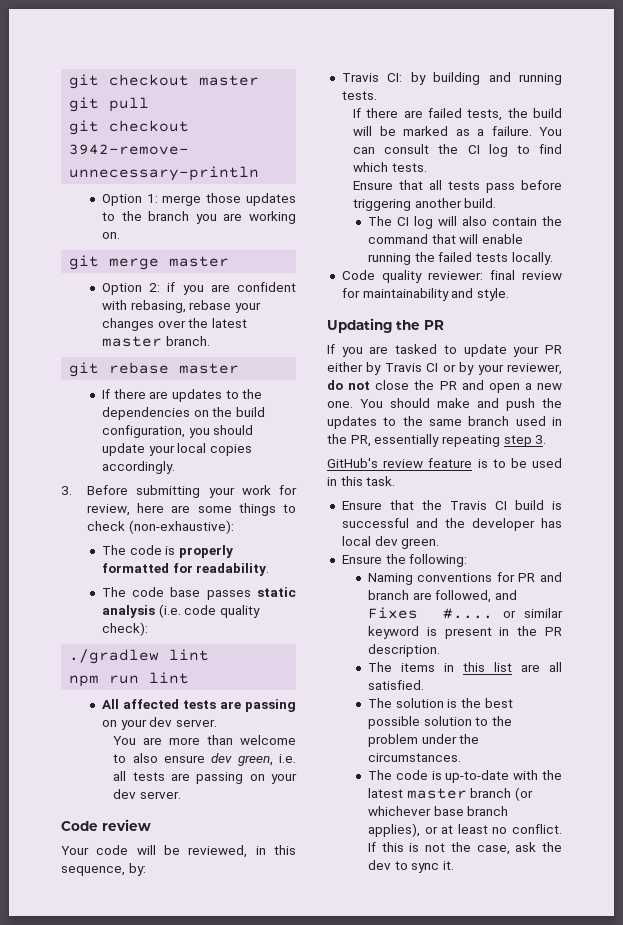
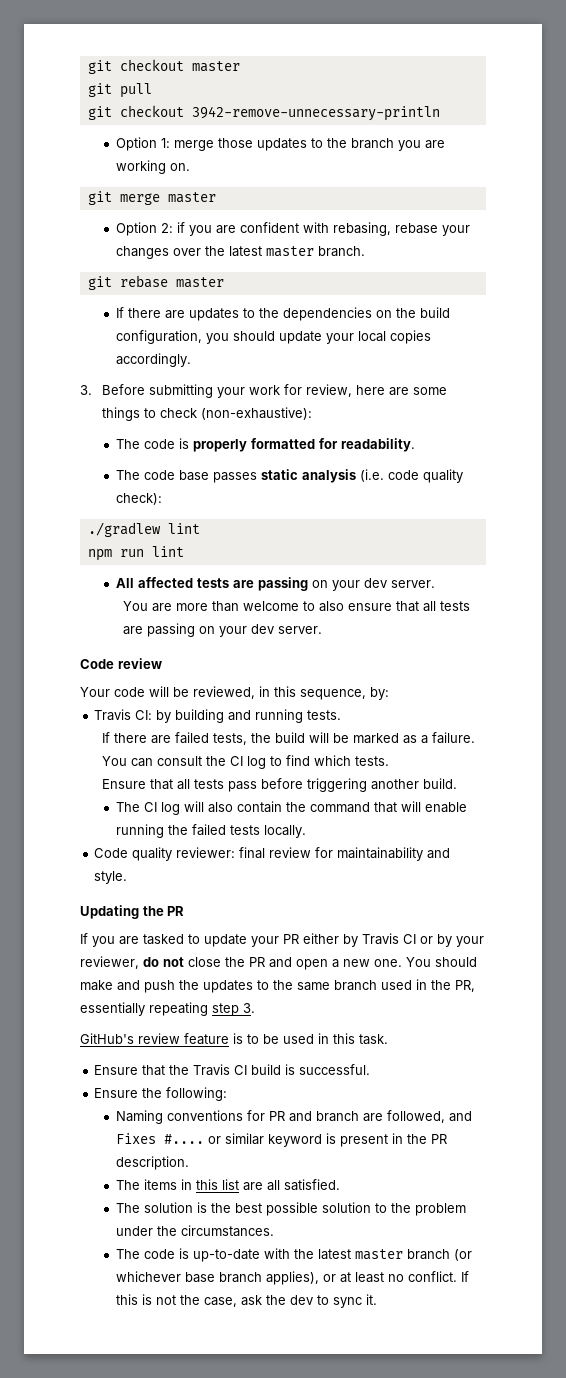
[211,753,296,766] dev green, i.e. -> [396,601,420,612] that
[341,518,562,531] [341,536,440,549] successful and the developer has local dev green. -> [299,1064,371,1075] successful.

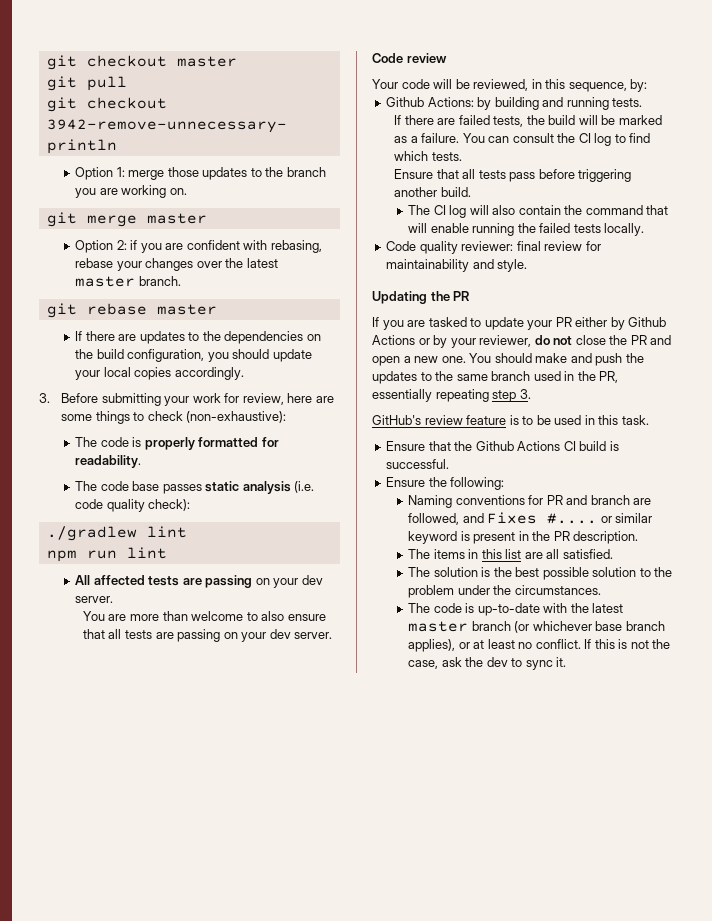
[94,709,153,721] Travis CI: -> [386,97,474,107] Github Actions:
[362,933,416,945] Travis CI -> [628,317,667,327] [372,335,415,345] Github Actions
[193,1064,231,1076] Travis -> [475,441,561,451] Github Actions

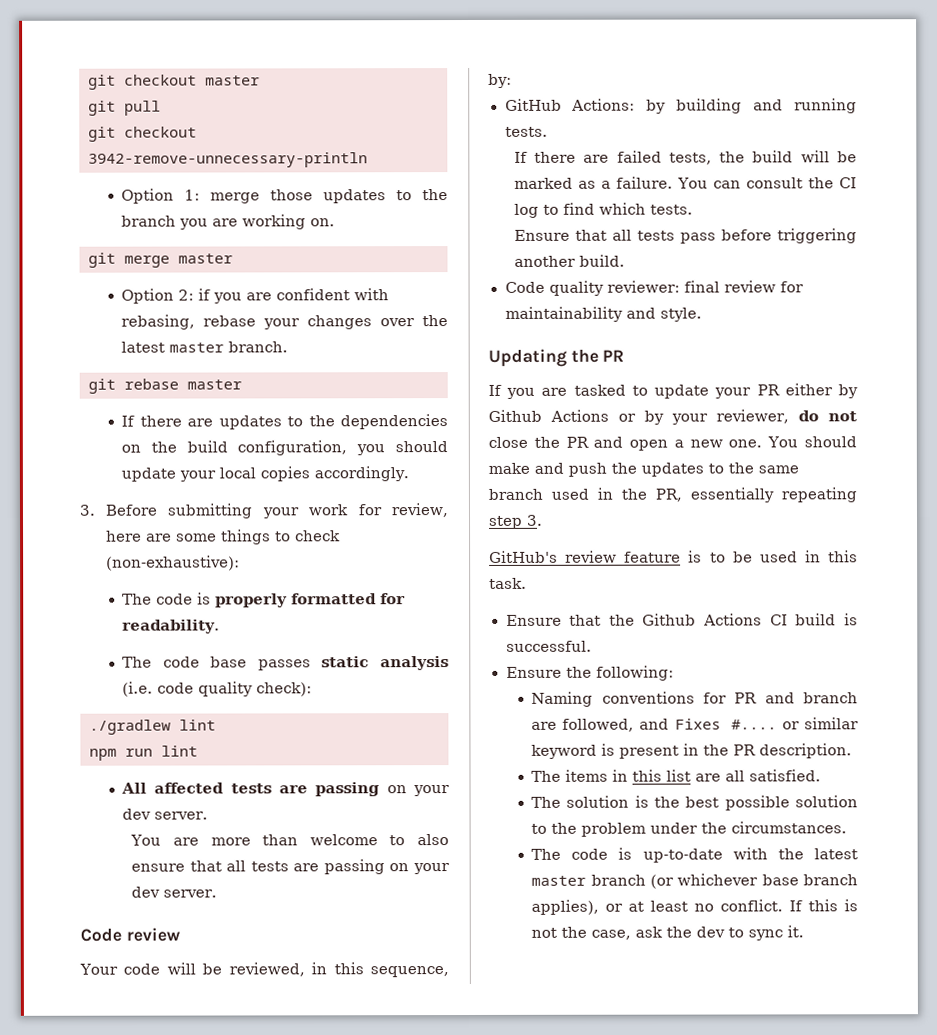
[386,97,425,107] Github -> [504,98,562,111] GitHub
[408,205,669,218] [408,223,645,236] // The CI log will also contain the command that will enable running the failed tests locally. -> (625, 260) none

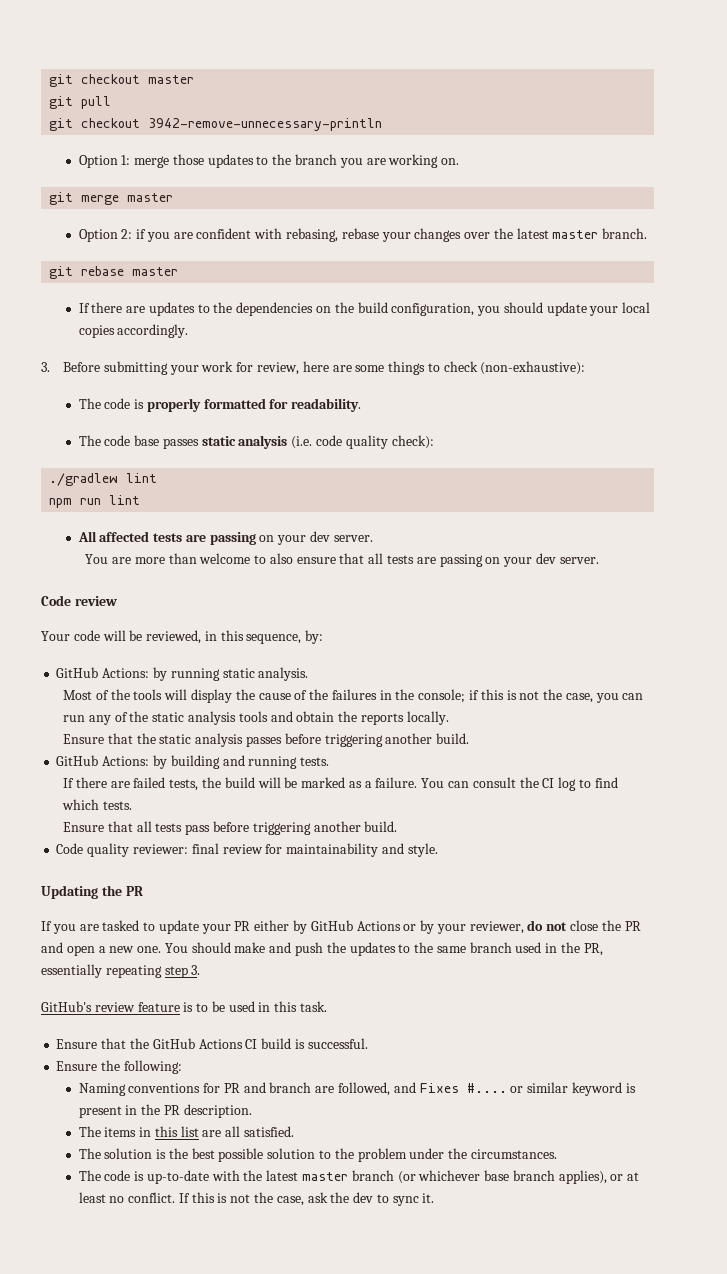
(512, 80) none -> [56,667,309,681] [63,689,644,703] [63,711,449,725] [63,733,470,747] // GitHub Actions: by running static analysis. // Most of the tools will display the cause of the failures in the console; if this is not the case, you can run any of the static analysis tools and obtain the reports locally. // Ensure that the static analysis passes before triggering another build.
[488,409,542,422] Github -> [310,920,353,931] GitHub
[642,613,697,626] Github -> [152,1038,195,1049] GitHub

